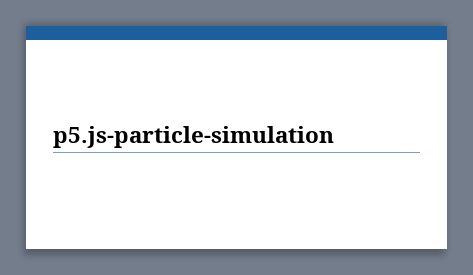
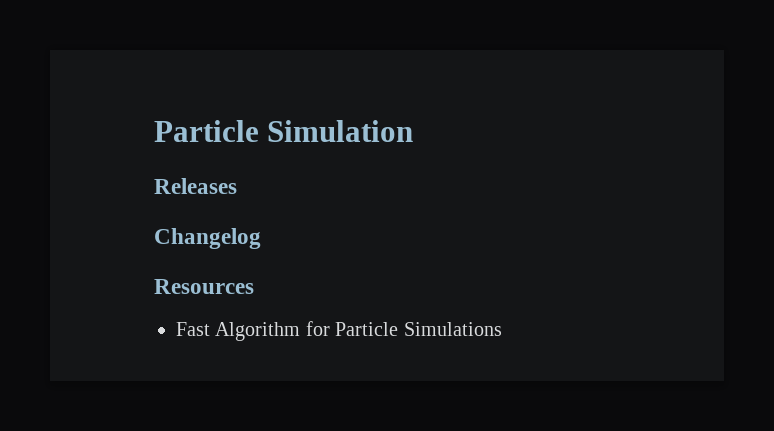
[53,126,334,148] p5.js-particle-simulation -> [154,120,414,142] [154,178,237,194] [154,228,261,249] [154,279,254,294] [176,321,502,341] Particle Simulation // Releases // Changelog // Resources // Fast Algorithm for Particle Simulations

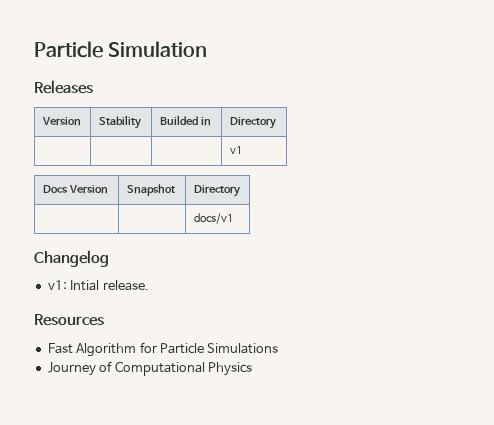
[154,228,261,249] // Changelog -> [41,117,81,126] [98,115,141,129] [159,115,211,126] [229,117,276,129] [229,146,242,154] [42,185,108,194] [126,184,175,196] [193,185,240,197] [193,213,233,224] [34,250,109,267] [47,280,149,291] // Version | Stability | Builded in | Directory // | | | v1 // Docs Version | Snapshot | Directory // | | docs/v1 // Changelog // v1: Intial release.
(502, 329) none -> [47,361,252,376] // Journey of Computational Physics

